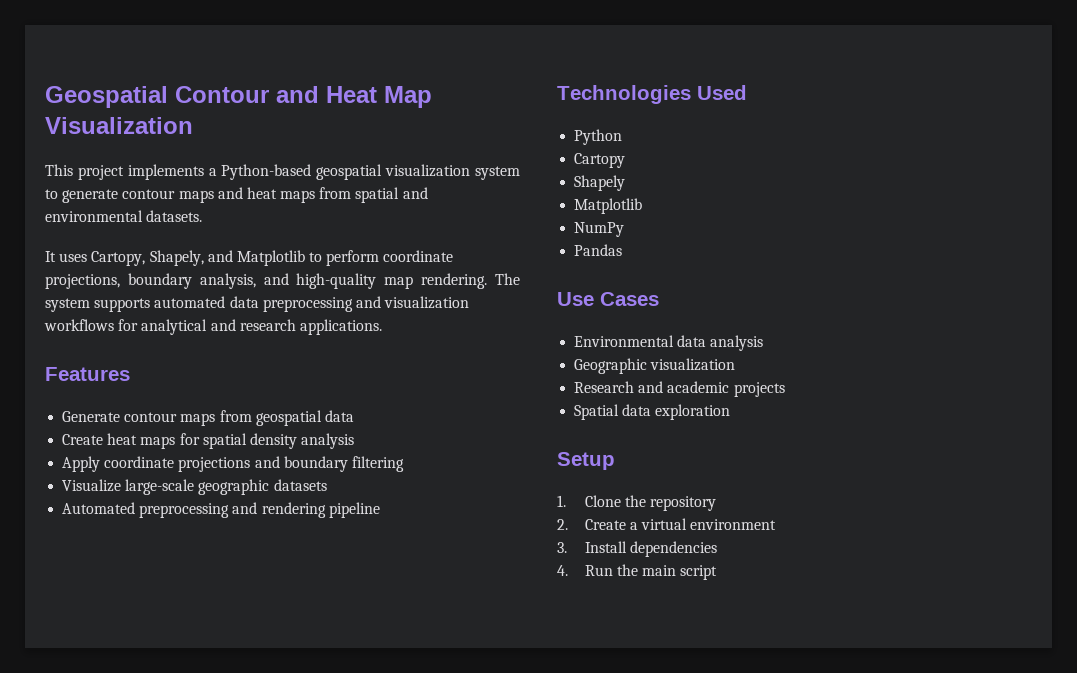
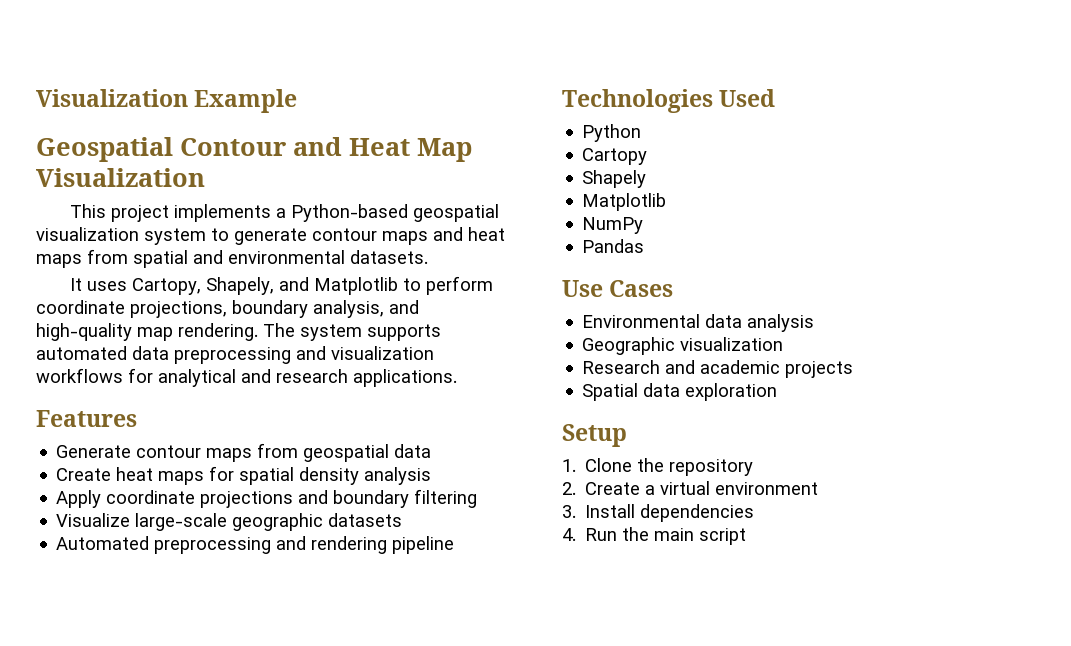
(45, 97) none -> [36,89,298,113] Visualization Example //

